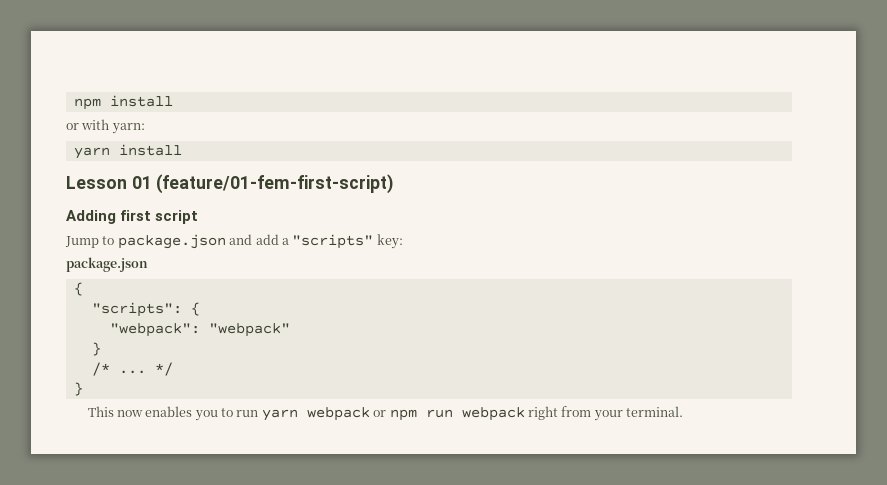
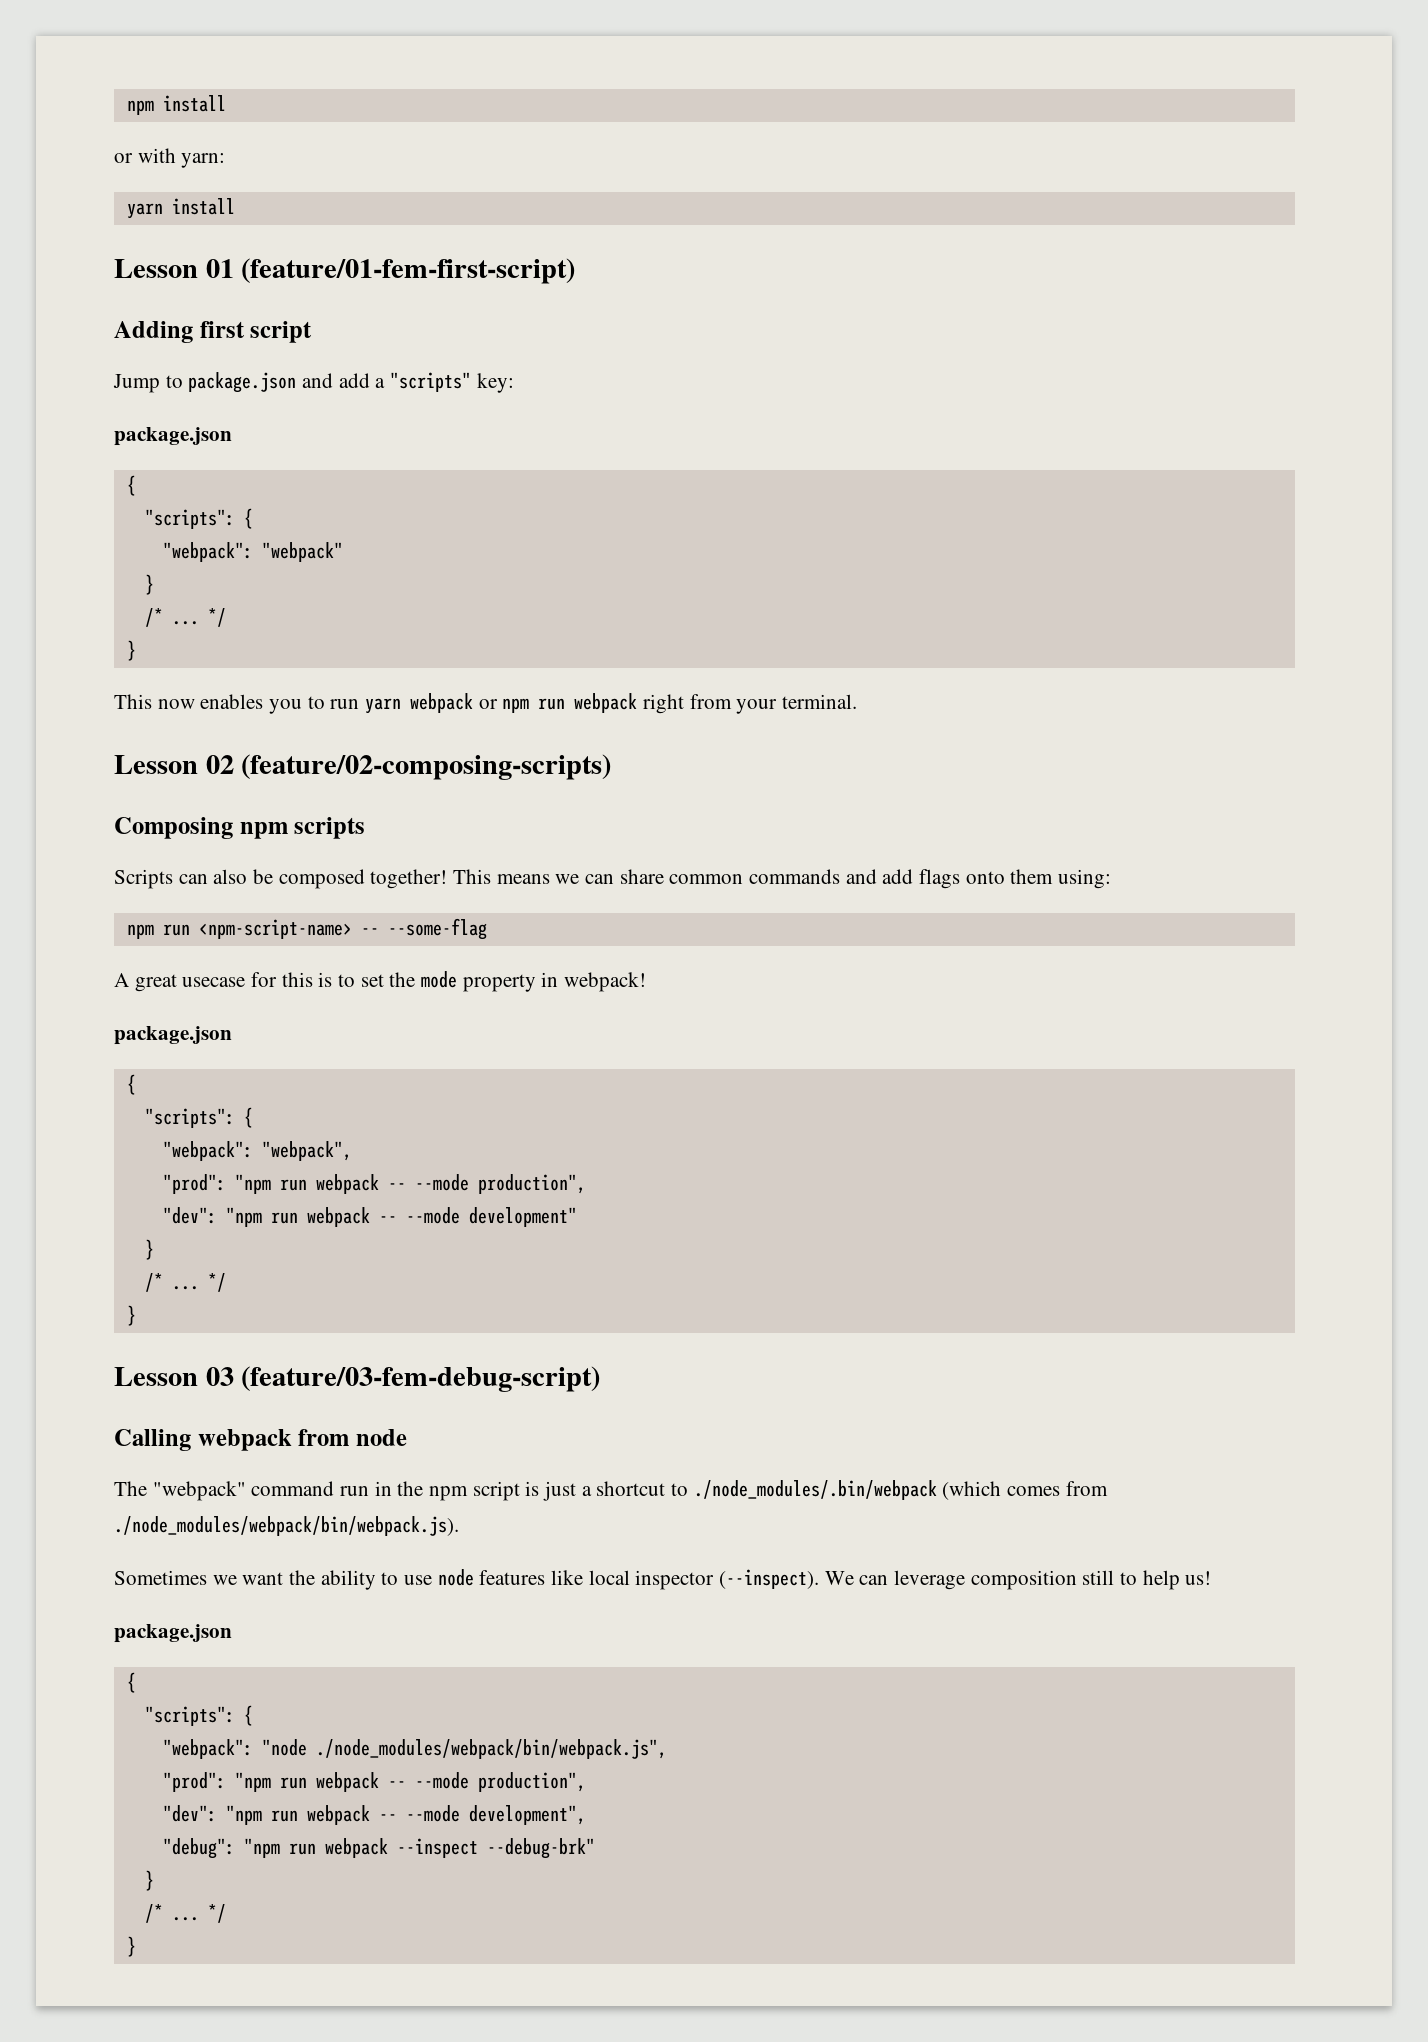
(684, 411) none -> [114,754,612,780] [114,817,366,839] [114,869,1112,889] [126,918,487,940] [114,971,647,992] [114,1026,232,1045] [126,1074,136,1095] [144,1107,253,1128] [162,1141,352,1161] [162,1174,586,1194] [162,1207,577,1227] [144,1239,154,1260] [144,1273,226,1292] [126,1305,136,1326] [114,1366,601,1392] [114,1429,407,1451] [114,1480,1108,1501] [114,1516,459,1536] [114,1569,1212,1590] [114,1624,232,1643] [126,1672,136,1693] [144,1705,253,1726] [162,1739,667,1759] [162,1772,586,1792] [162,1805,586,1825] [162,1838,595,1859] [144,1870,154,1891] [144,1904,226,1923] [126,1936,136,1957] // Lesson 02 (feature/02-composing-scripts) // Composing npm scripts // Scripts can also be composed together! This means we can share common commands and add flags onto them using: // npm run <npm-script-name> -- --some-flag // A great usecase for this is to set the mode property in webpack! // package.json // { // "scripts": { // "webpack": "webpack", // "prod": "npm run webpack -- --mode production", // "dev": "npm run webpack -- --mode development" // } // /* ... */ // } // Lesson 03 (feature/03-fem-debug-script) // Calling webpack from node // The "webpack" command run in the npm script is just a shortcut to ./node_modules/.bin/webpack (which comes from ./node_modules/webpack/bin/webpack.js). // Sometimes we want the ability to use node features like local inspector (--inspect). We can leverage composition still to help us! // package.json // { // "scripts": { // "webpack": "node ./node_modules/webpack/bin/webpack.js", // "prod": "npm run webpack -- --mode production", // "dev": "npm run webpack -- --mode development", // "debug": "npm run webpack --inspect --debug-brk" // } // /* ... */ // }

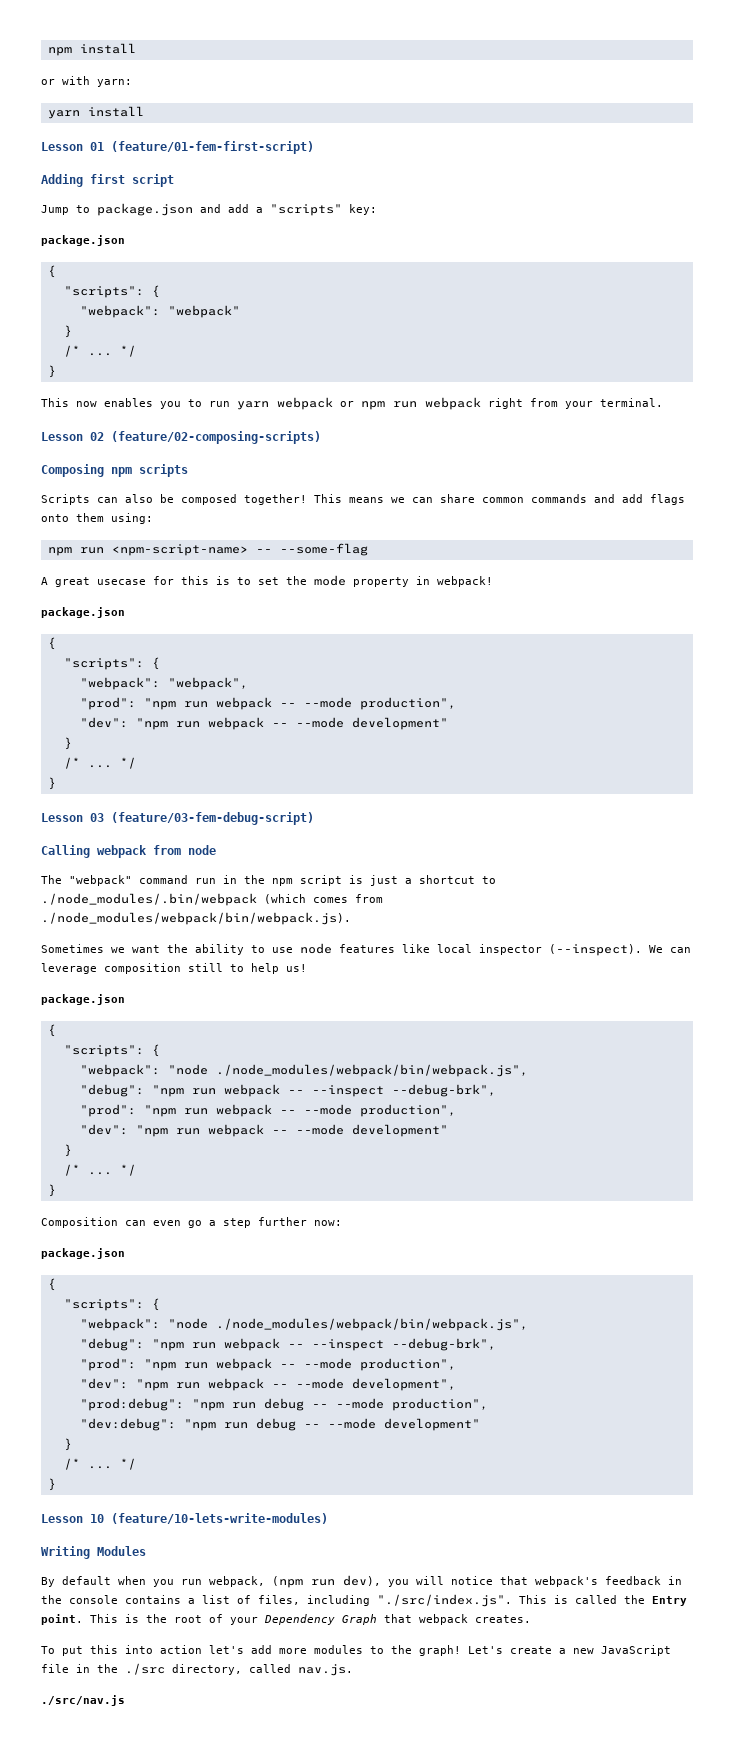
(667, 1749) none -> [79,1084,496,1097] [79,1104,456,1117] [79,1124,448,1137] [63,1144,72,1157] [63,1164,136,1176] [47,1184,56,1197] [41,1217,342,1228] [41,1248,125,1259] [47,1278,56,1291] [63,1298,160,1311] [79,1318,528,1331] [79,1338,496,1351] // "debug": "npm run webpack -- --inspect --debug-brk", // "prod": "npm run webpack -- --mode production", // "dev": "npm run webpack -- --mode development" // } // /* ... */ // } // Composition can even go a step further now: // package.json // { // "scripts": { // "webpack": "node ./node_modules/webpack/bin/webpack.js", // "debug": "npm run webpack -- --inspect --debug-brk",
[162,1838,595,1859] [144,1870,154,1891] [144,1904,226,1923] [126,1936,136,1957] "debug": "npm run webpack --inspect --debug-brk" // } // /* ... */ // } -> [79,1398,488,1411] [79,1418,480,1431] [63,1438,72,1451] [63,1458,136,1470] [47,1478,56,1491] [41,1513,328,1524] [41,1546,146,1559] [41,1575,682,1588] [41,1594,687,1607] [41,1614,531,1625] [41,1645,671,1656] [41,1663,353,1676] [41,1695,125,1706] "prod:debug": "npm run debug -- --mode production", // "dev:debug": "npm run debug -- --mode development" // } // /* ... */ // } // Lesson 10 (feature/10-lets-write-modules) // Writing Modules // By default when you run webpack, (npm run dev), you will notice that webpack's feedback in the console contains a list of files, including "./src/index.js". This is called the Entry point. This is the root of your Dependency Graph that webpack creates. // To put this into action let's add more modules to the graph! Let's create a new JavaScript file in the ./src directory, called nav.js. // ./src/nav.js

